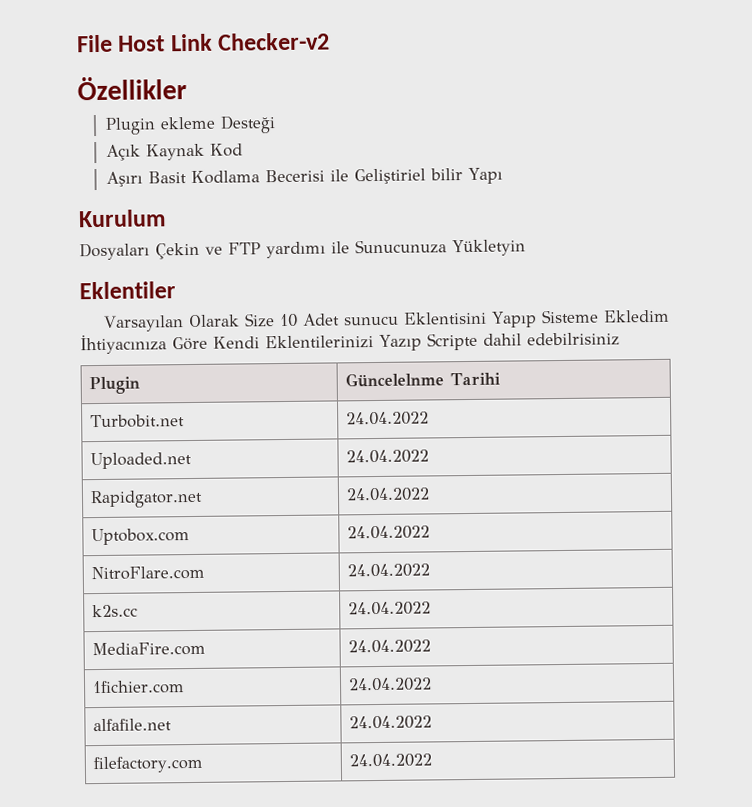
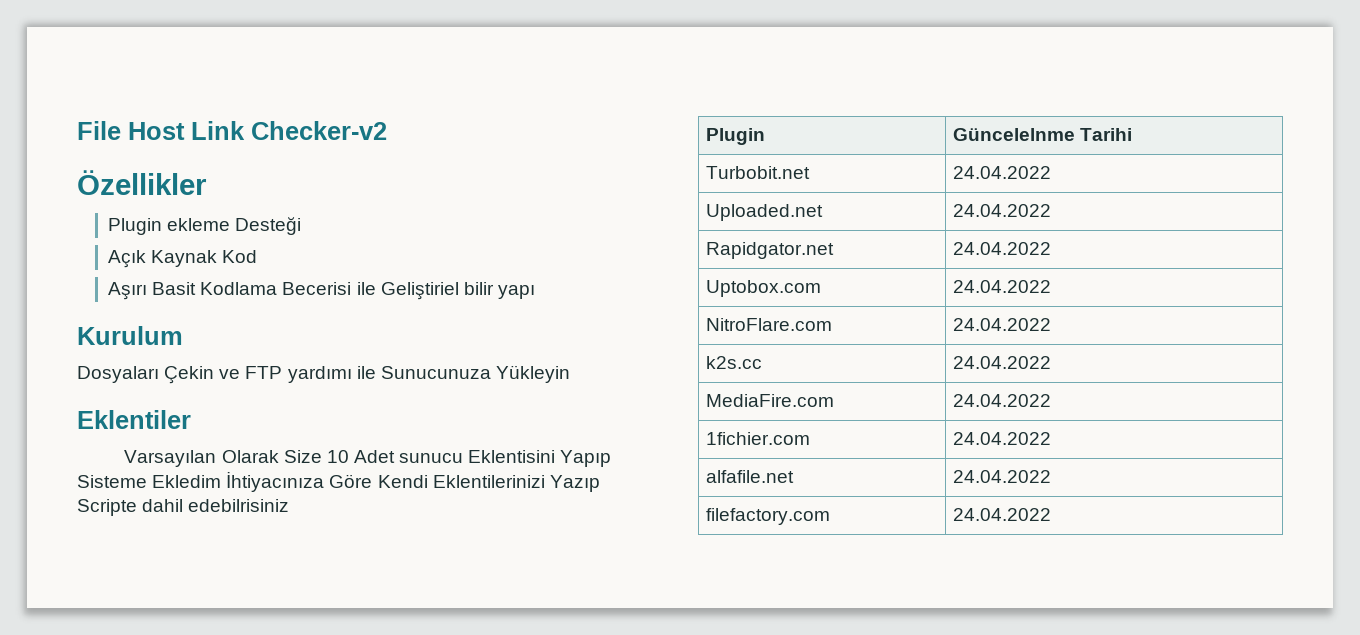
[467,167,503,184] Yapı -> [497,285,535,299] yapı
[452,239,526,257] Yükletyin -> [495,365,570,383] Yükleyin

